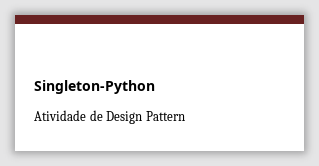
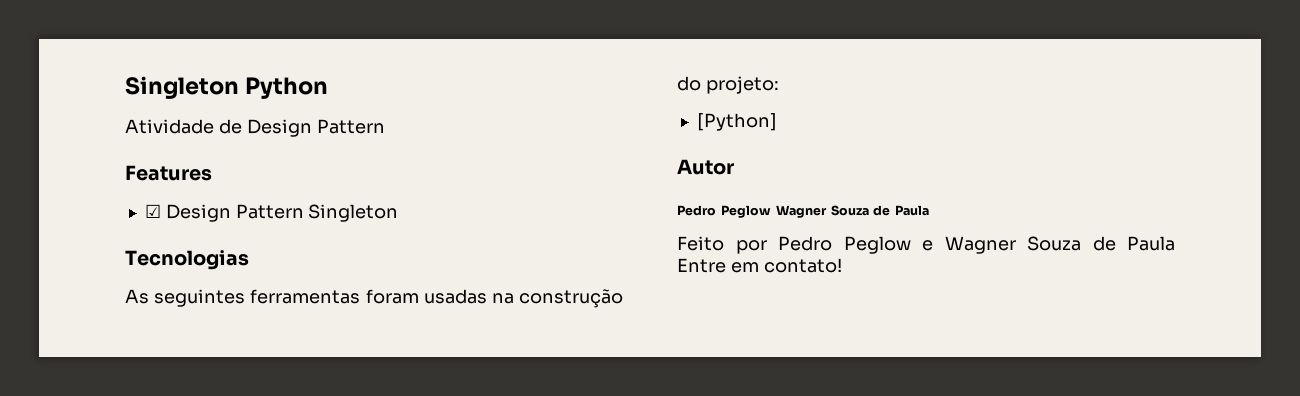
[34,80,155,94] Singleton-Python -> [125,76,329,99] Singleton Python
(185, 116) none -> [125,165,212,181] [144,204,399,222] [125,250,249,270] [125,289,623,308] [677,76,779,94] [696,113,777,131] [677,159,734,175] [677,205,930,218] [677,236,1175,254] [677,258,842,273] // Features // ☑ Design Pattern Singleton // Tecnologias // As seguintes ferramentas foram usadas na construção do projeto: // [Python] // Autor // Pedro Peglow Wagner Souza de Paula // Feito por Pedro Peglow e Wagner Souza de Paula Entre em contato!

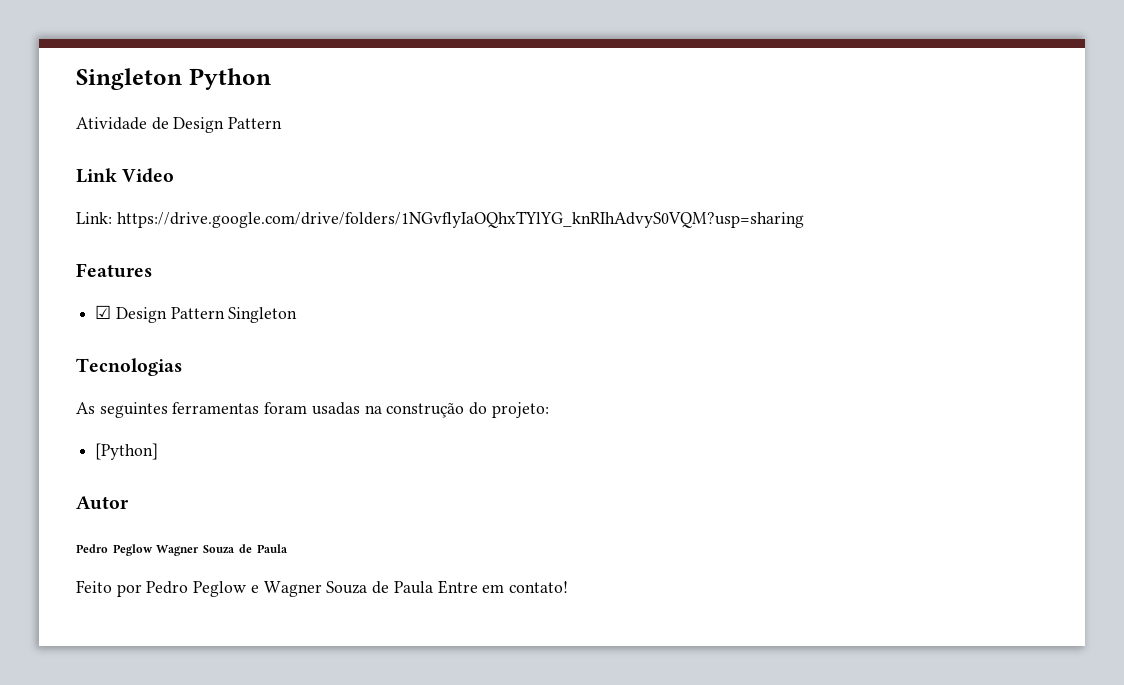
(385, 126) none -> [76,168,175,183] [76,211,804,228] // Link Video // Link: https://drive.google.com/drive/folders/1NGvflyIaOQhxTYlYG_knRIhAdvyS0VQM?usp=sharing

